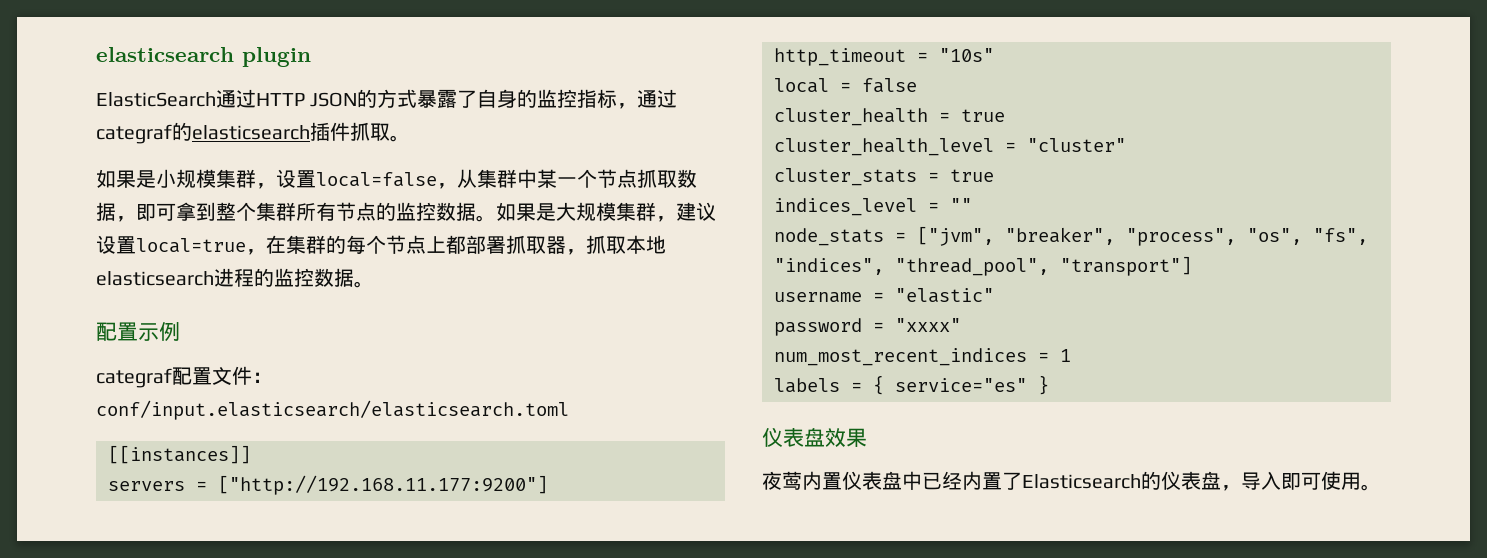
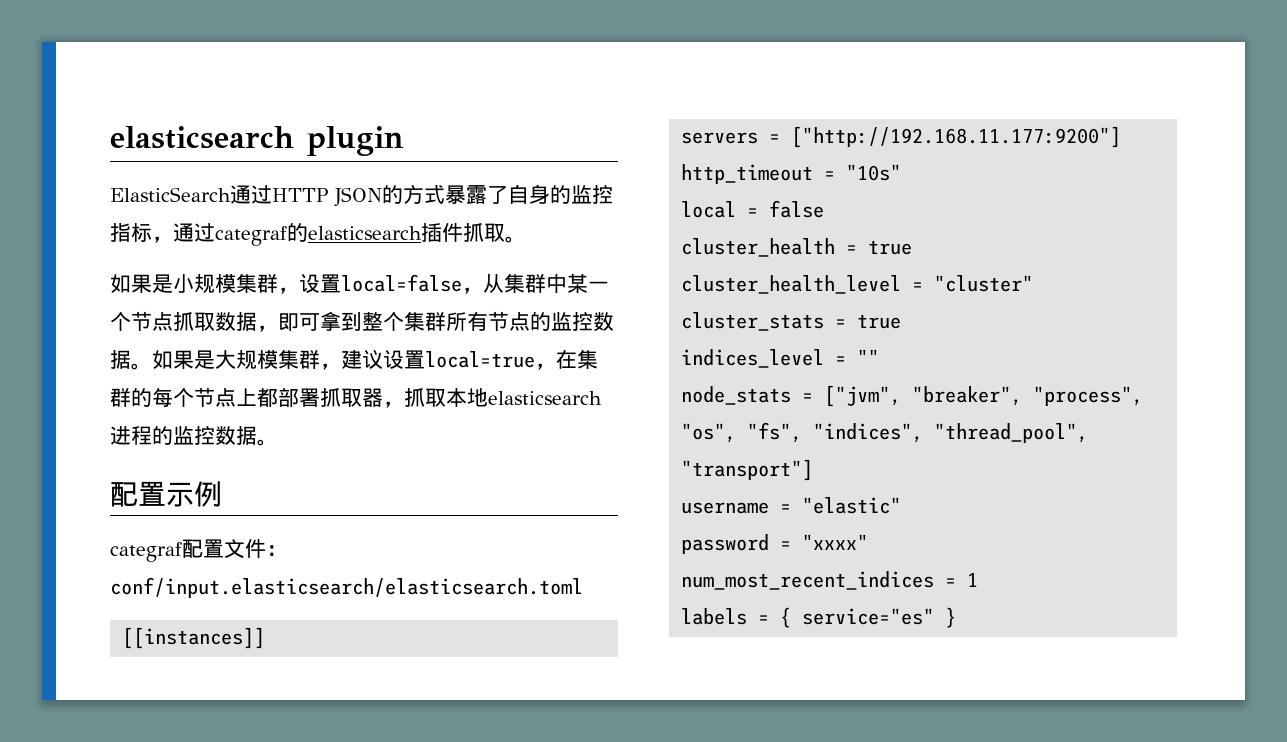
[762,427,867,447] [762,471,1381,491] // 仪表盘效果 // 夜莺内置仪表盘中已经内置了Elasticsearch的仪表盘，导入即可使用。 -> (957, 617) none

